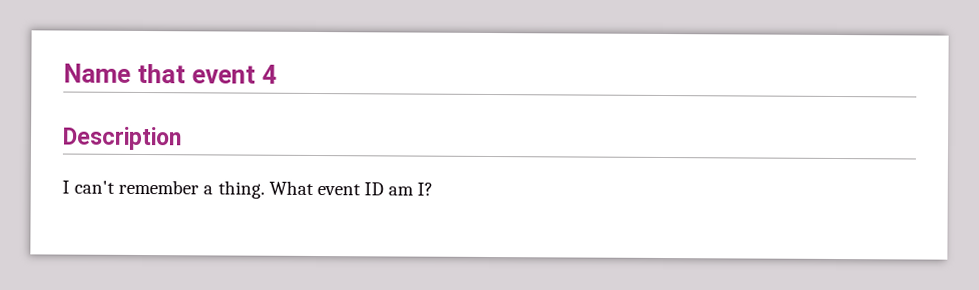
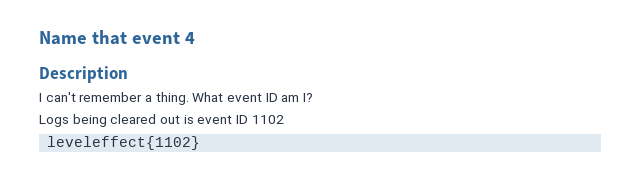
(434, 189) none -> [39,114,284,127] [47,136,201,150] // Logs being cleared out is event ID 1102 // leveleffect{1102}

